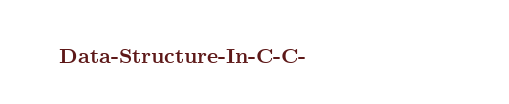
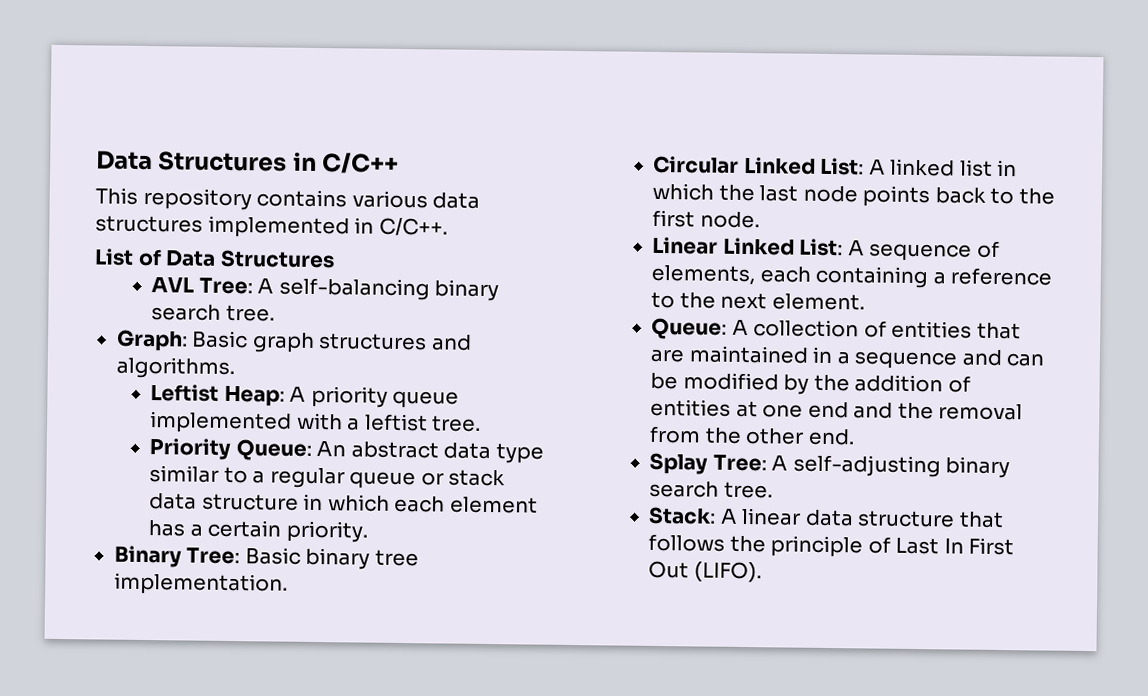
[59,49,306,63] Data-Structure-In-C-C- -> [96,150,400,174] [95,187,481,211] [95,215,448,239] [94,248,335,269] [151,277,500,302] [151,304,275,322] [115,329,472,353] [115,356,235,380] [150,384,460,409] [149,411,482,434] [149,438,544,464] [149,465,506,490] [149,493,538,514] [148,519,368,543] [113,545,419,570] [113,572,288,596] [653,155,1018,177] [652,182,1055,208] [652,209,760,229] [652,236,1000,262] [651,264,1053,289] [651,291,865,311] [651,317,1021,340] [650,345,1045,370] [650,372,971,395] [650,398,1024,421] [649,425,855,446] [649,452,1011,479] [649,480,773,499] [648,506,1004,529] [648,533,1015,558] [648,560,762,583] Data Structures in C/C++ // This repository contains various data structures implemented in C/C++. // List of Data Structures // AVL Tree: A self-balancing binary search tree. // Graph: Basic graph structures and algorithms. // Leftist Heap: A priority queue implemented with a leftist tree. // Priority Queue: An abstract data type similar to a regular queue or stack data structure in which each element has a certain priority. // Binary Tree: Basic binary tree implementation. // Circular Linked List: A linked list in which the last node points back to the first node. // Linear Linked List: A sequence of elements, each containing a reference to the next element. // Queue: A collection of entities that are maintained in a sequence and can be modified by the addition of entities at one end and the removal from the other end. // Splay Tree: A self-adjusting binary search tree. // Stack: A linear data structure that follows the principle of Last In First Out (LIFO).

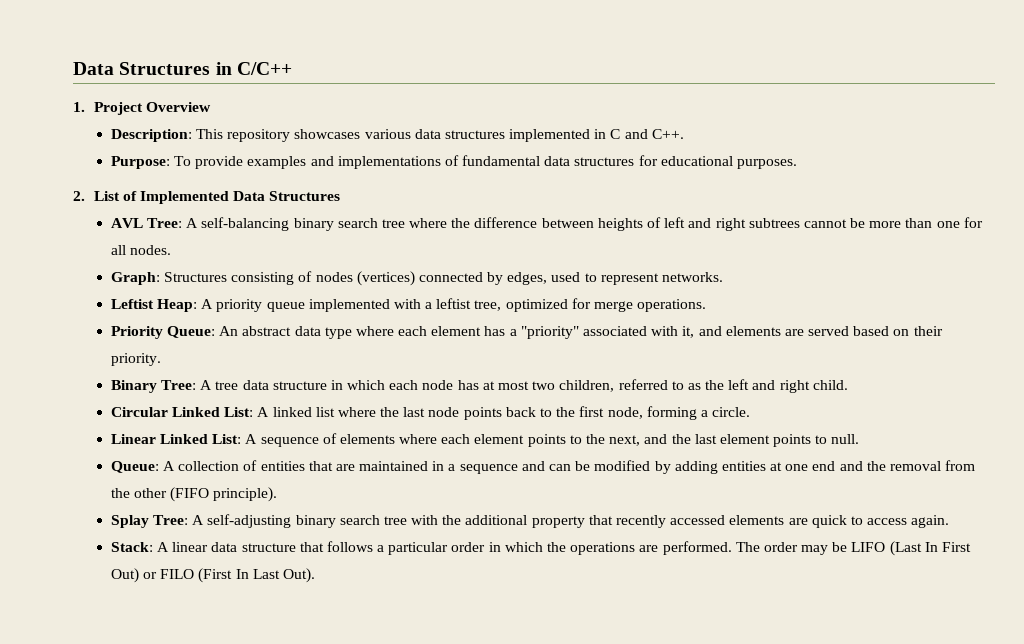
(400, 163) none -> [73,102,211,115] [110,129,192,142] 1. Project Overview // Description:
[256,189,348,208] contains -> [294,129,361,139] showcases
[378,217,448,237] C/C++. // -> [610,129,684,139] [110,155,797,169] [73,191,85,201] C and C++. // Purpose: To provide examples and implementations of fundamental data structures for educational purposes. // 2.
(162, 257) none -> [140,191,230,204] Implemented
[225,304,275,322] [115,329,472,353] [115,356,235,380] tree. // Graph: Basic graph structures and algorithms. -> [381,217,983,231] [110,245,171,255] [110,271,723,286] tree where the difference between heights of left and right subtrees cannot be more than one for all nodes. // Graph: Structures consisting of nodes (vertices) connected by edges, used to represent networks.
[432,415,482,432] tree. -> [474,298,707,312] tree, optimized for merge operations.
[149,465,506,490] similar to a regular queue or stack -> [355,326,943,339] [110,353,161,366] [110,380,239,393] where each element has a "priority" associated with it, and elements are served based on their priority. // Binary Tree: A tree
[449,496,538,514] [148,519,368,543] [113,545,419,570] [113,572,288,596] element has a certain priority. // Binary Tree: Basic binary tree implementation. -> [422,379,848,393] node has at most two children, referred to as the left and right child.
[997,159,1018,177] [652,182,715,201] in which -> [337,407,376,417] where
[699,211,760,229] node. -> [607,406,751,420] node, forming a circle.
[651,264,1053,289] [651,291,865,311] elements, each containing a reference to the next element. -> [339,434,860,447] elements where each element points to the next, and the last element points to null.
[813,374,971,393] the addition of -> [674,461,718,474] adding
[807,428,855,446] end. -> [170,487,278,502] (FIFO principle).
[723,481,773,499] tree. -> [383,515,950,528] tree with the additional property that recently accessed elements are quick to access again.
[729,535,1015,558] [648,560,762,583] the principle of Last In First Out (LIFO). -> [377,541,972,556] [110,568,315,583] a particular order in which the operations are performed. The order may be LIFO (Last In First Out) or FILO (First In Last Out).

